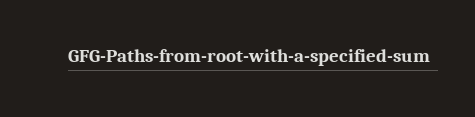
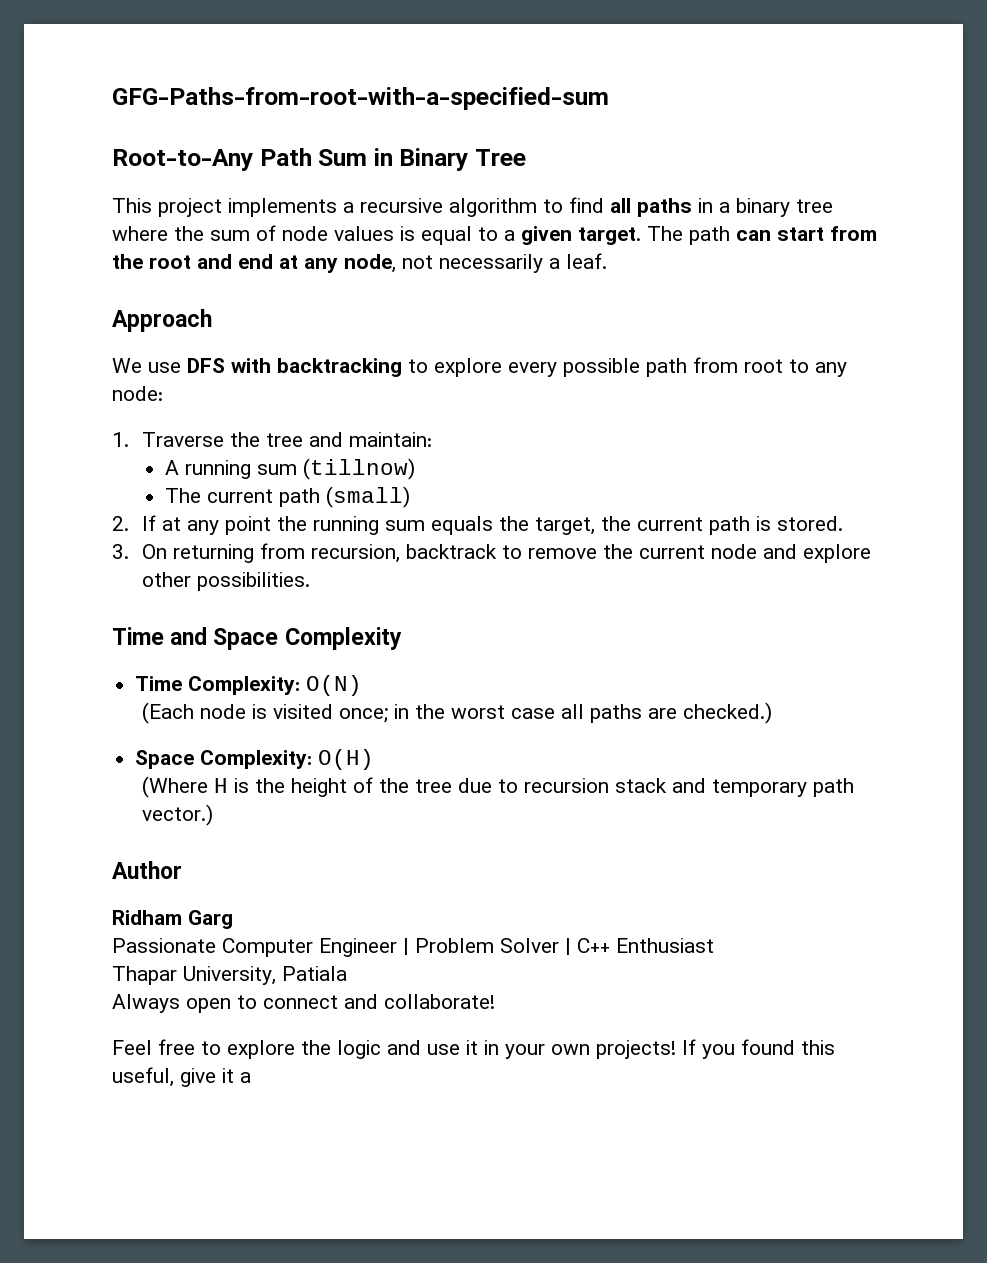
(430, 57) none -> [112,148,527,171] [112,197,833,217] [112,225,877,245] [112,253,607,273] [112,309,212,332] [112,357,847,377] [112,386,163,401] [112,432,432,447] [164,458,415,480] [164,486,410,508] [112,515,843,535] [112,543,871,563] [141,572,310,591] [112,627,402,650] [135,675,363,696] [141,702,772,724] [135,749,375,770] [141,776,854,798] [141,804,213,826] [112,861,182,879] [112,910,233,929] [112,938,714,957] [112,966,347,985] [112,994,495,1013] [112,1039,835,1059] [112,1067,251,1087] // Root-to-Any Path Sum in Binary Tree // This project implements a recursive algorithm to find all paths in a binary tree where the sum of node values is equal to a given target. The path can start from the root and end at any node, not necessarily a leaf. // Approach // We use DFS with backtracking to explore every possible path from root to any node: // 1. Traverse the tree and maintain: // A running sum (tillnow) // The current path (small) // 2. If at any point the running sum equals the target, the current path is stored. // 3. On returning from recursion, backtrack to remove the current node and explore other possibilities. // Time and Space Complexity // Time Complexity: O(N) // (Each node is visited once; in the worst case all paths are checked.) // Space Complexity: O(H) // (Where H is the height of the tree due to recursion stack and temporary path vector.) // Author // Ridham Garg // Passionate Computer Engineer | Problem Solver | C++ Enthusiast // Thapar University, Patiala // Always open to connect and collaborate! // Feel free to explore the logic and use it in your own projects! If you found this useful, give it a

